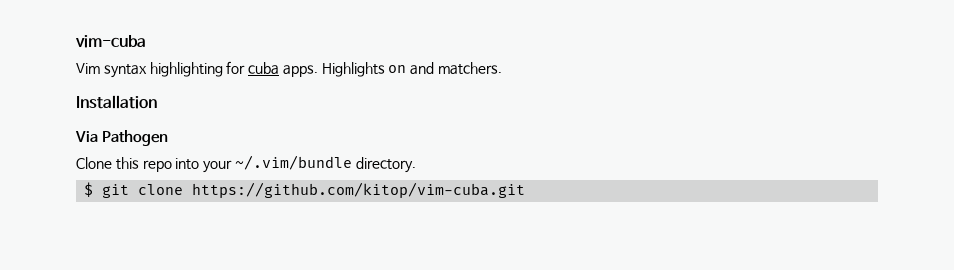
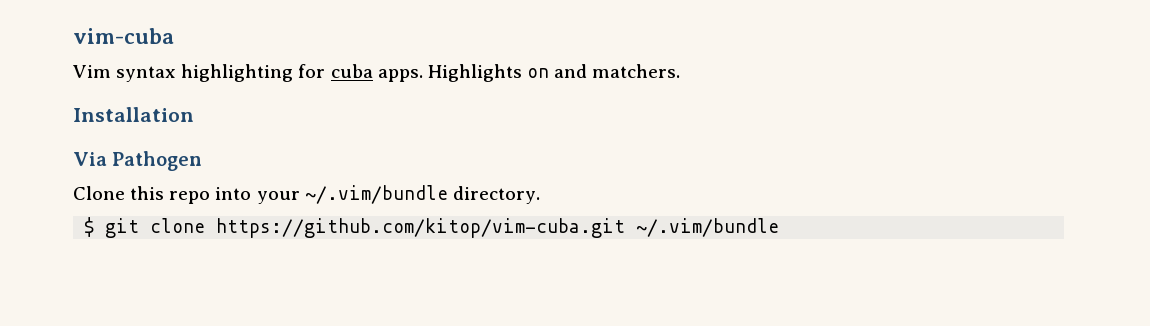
(526, 190) none -> [636,218,780,237] ~/.vim/bundle

